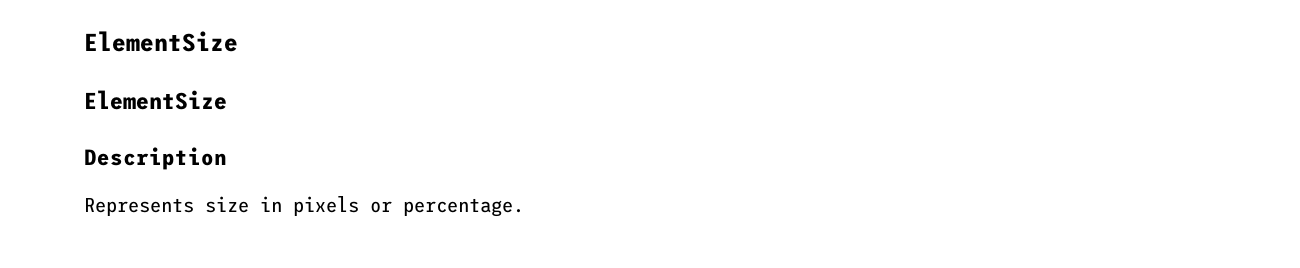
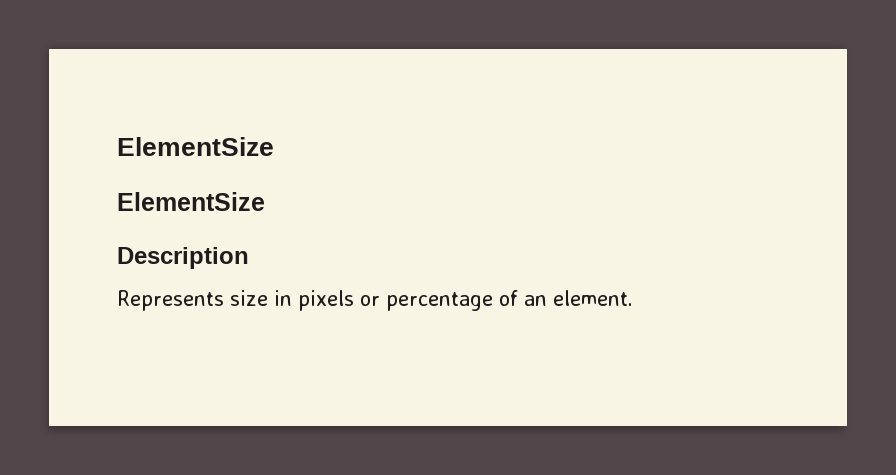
[403,198,524,217] percentage. -> [386,290,633,311] percentage of an element.

